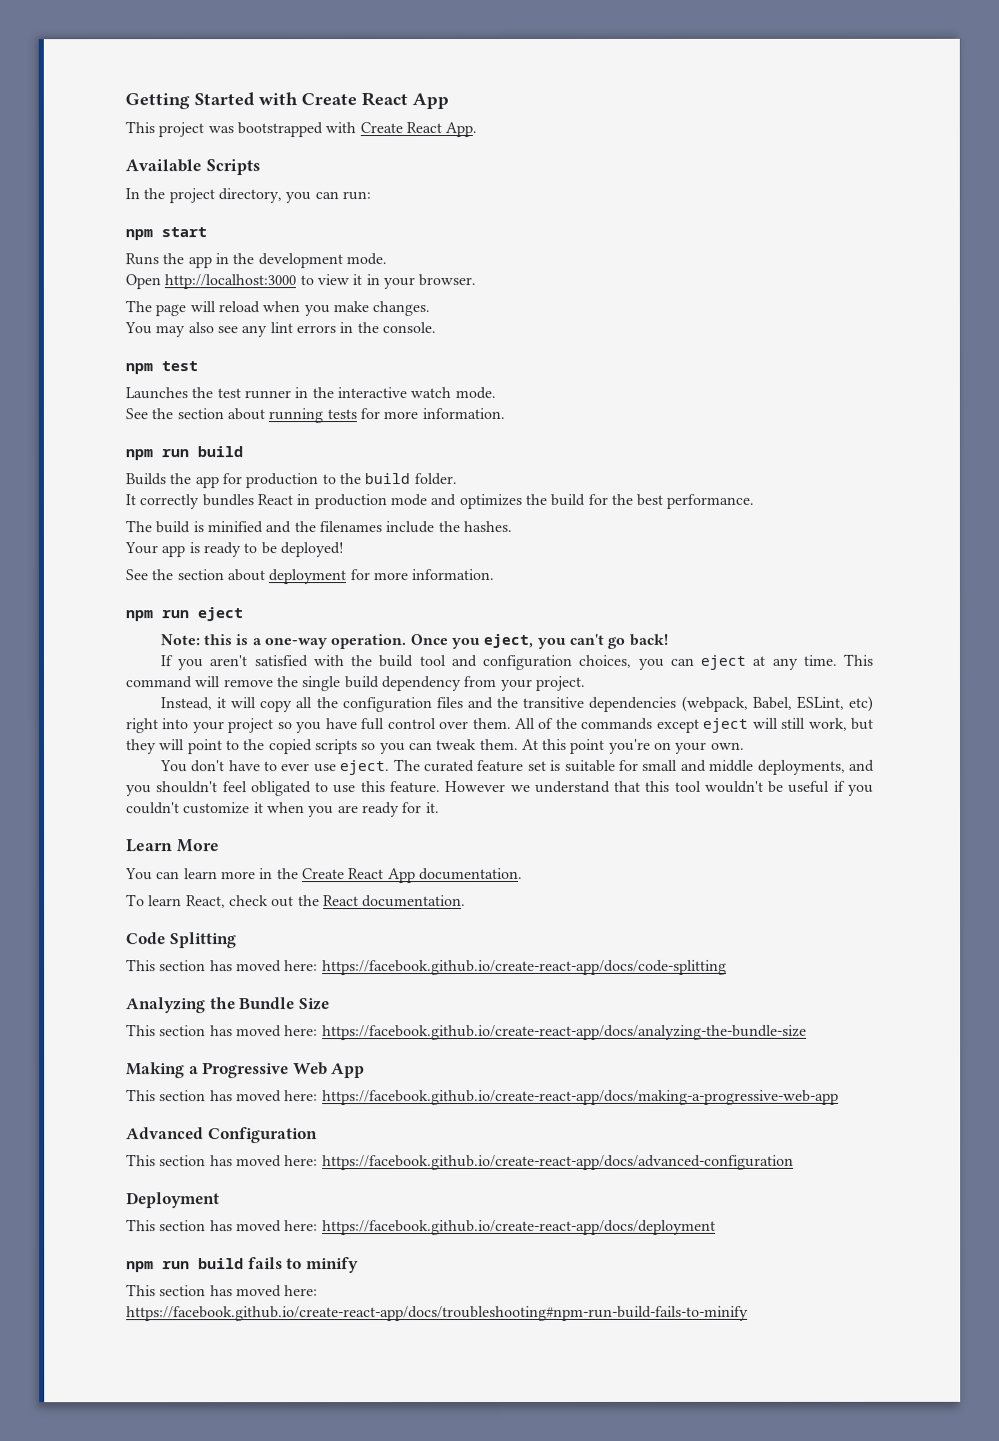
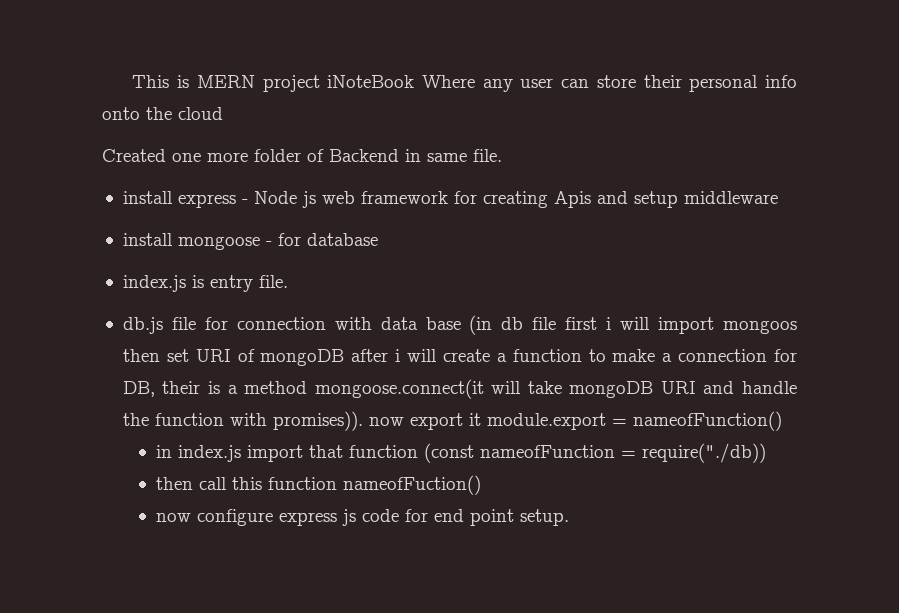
[125,92,449,110] [125,121,478,138] [125,159,260,176] [125,188,371,204] [125,227,207,241] [125,253,387,269] [125,274,477,290] [125,300,431,317] [124,322,436,338] [125,361,198,375] [125,387,496,400] [125,407,505,424] [125,446,243,461] [125,473,457,489] [125,493,755,510] [125,520,512,534] [124,542,344,558] [125,569,495,585] [125,607,243,622] [159,633,668,650] [159,653,873,671] [125,675,585,692] [159,695,874,713] [125,717,875,734] [126,738,745,755] [159,759,875,776] [126,780,875,797] [126,802,440,818] [126,839,220,853] [125,867,523,884] [126,894,467,909] [126,932,237,949] [126,959,727,976] [126,997,330,1014] [126,1024,807,1041] [126,1062,366,1079] [126,1089,839,1106] [126,1127,318,1144] [126,1154,794,1171] [126,1192,220,1209] [126,1219,716,1236] [126,1257,359,1274] [126,1284,319,1298] [126,1305,749,1322] Getting Started with Create React App // This project was bootstrapped with Create React App. // Available Scripts // In the project directory, you can run: // npm start // Runs the app in the development mode. // Open http://localhost:3000 to view it in your browser. // The page will reload when you make changes. // You may also see any lint errors in the console. // npm test // Launches the test runner in the interactive watch mode. // See the section about running tests for more information. // npm run build // Builds the app for production to the build folder. // It correctly bundles React in production mode and optimizes the build for the best performance. // The build is minified and the filenames include the hashes. // Your app is ready to be deployed! // See the section about deployment for more information. // npm run eject // Note: this is a one-way operation. Once you eject, you can't go back! // If you aren't satisfied with the build tool and configuration choices, you can eject at any time. This command will remove the single build dependency from your project. // Instead, it will copy all the configuration files and the transitive dependencies (webpack, Babel, ESLint, etc) right into your project so you have full control over them. All of the commands except eject will still work, but they will point to the copied scripts so you can tweak them. At this point you're on your own. // You don't have to ever use eject. The curated feature set is suitable for small and middle deployments, and you shouldn't feel obligated to use this feature. However we understand that this tool wouldn't be useful if you couldn't customize it when you are ready for it. // Learn More // You can learn more in the Create React App documentation. // To learn React, check out the React documentation. // Code Splitting // This section has moved here: https://facebook.github.io/create-react-app/docs/code-splitting // Analyzing the Bundle Size // This section has moved here: https://facebook.github.io/create-react-app/docs/analyzing-the-bundle-size // Making a Progressive Web App // This section has moved here: https://facebook.github.io/create-react-app/docs/making-a-progressive-web-app // Advanced Configuration // This section has moved here: https://facebook.github.io/create-react-app/docs/advanced-configuration // Deployment // This section has moved here: https://facebook.github.io/create-react-app/docs/deployment // npm run build fails to minify // This section has moved here: https://facebook.github.io/create-react-app/docs/troubleshooting#npm-run-build-fails-to-minify -> [132,75,797,92] [102,107,223,120] [102,149,502,162] [122,191,778,208] [122,233,378,250] [122,275,288,292] [122,315,798,335] [122,349,797,366] [122,379,797,399] [122,411,782,431] [155,443,766,463] [155,475,481,495] [155,509,569,526] This is MERN project iNoteBook Where any user can store their personal info onto the cloud // Created one more folder of Backend in same file. // install express - Node js web framework for creating Apis and setup middleware // install mongoose - for database // index.js is entry file. // db.js file for connection with data base (in db file first i will import mongoos then set URI of mongoDB after i will create a function to make a connection for DB, their is a method mongoose.connect(it will take mongoDB URI and handle the function with promises)). now export it module.export = nameofFunction() // in index.js import that function (const nameofFunction = require("./db)) // then call this function nameofFuction() // now configure express js code for end point setup.

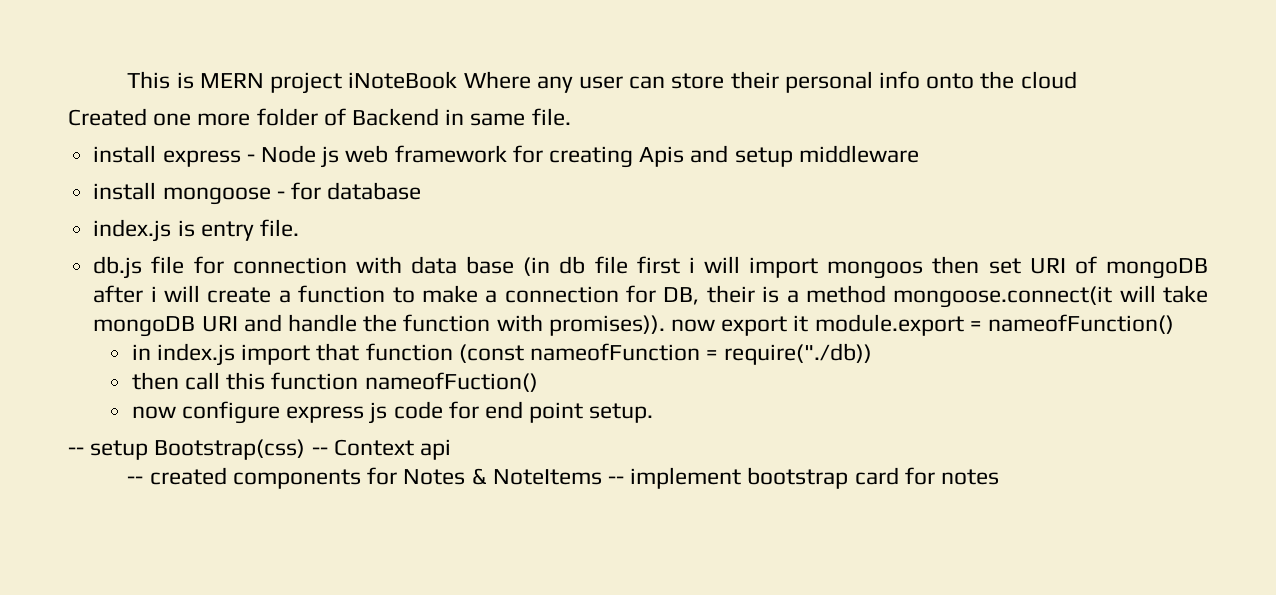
(569, 517) none -> [68,439,452,460] [127,467,999,489] // -- setup Bootstrap(css) -- Context api // -- created components for Notes & NoteItems -- implement bootstrap card for notes

